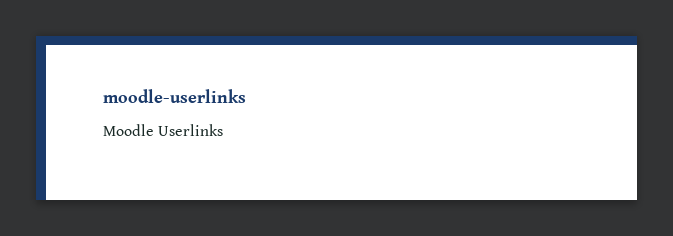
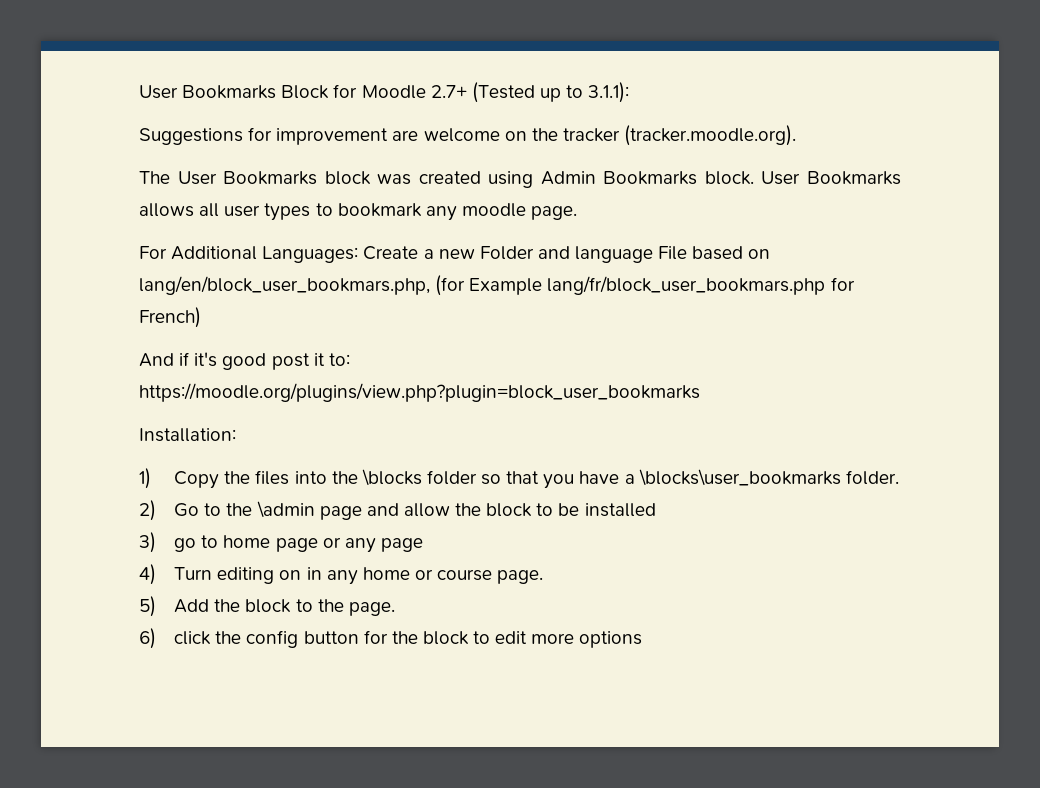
[103,89,246,103] [103,124,224,136] moodle-userlinks // Moodle Userlinks -> [139,82,630,103] [139,125,797,146] [139,171,901,188] [139,203,578,221] [139,246,771,263] [139,275,855,296] [139,307,201,328] [139,352,350,370] [139,383,700,402] [139,428,236,442] [139,468,899,489] [139,500,656,521] [139,532,423,553] [139,564,544,585] [139,596,395,617] [139,628,643,649] User Bookmarks Block for Moodle 2.7+ (Tested up to 3.1.1): // Suggestions for improvement are welcome on the tracker (tracker.moodle.org). // The User Bookmarks block was created using Admin Bookmarks block. User Bookmarks allows all user types to bookmark any moodle page. // For Additional Languages: Create a new Folder and language File based on lang/en/block_user_bookmars.php, (for Example lang/fr/block_user_bookmars.php for French) // And if it's good post it to: https://moodle.org/plugins/view.php?plugin=block_user_bookmarks // Installation: // 1) Copy the files into the \blocks folder so that you have a \blocks\user_bookmarks folder. // 2) Go to the \admin page and allow the block to be installed // 3) go to home page or any page // 4) Turn editing on in any home or course page. // 5) Add the block to the page. // 6) click the config button for the block to edit more options

